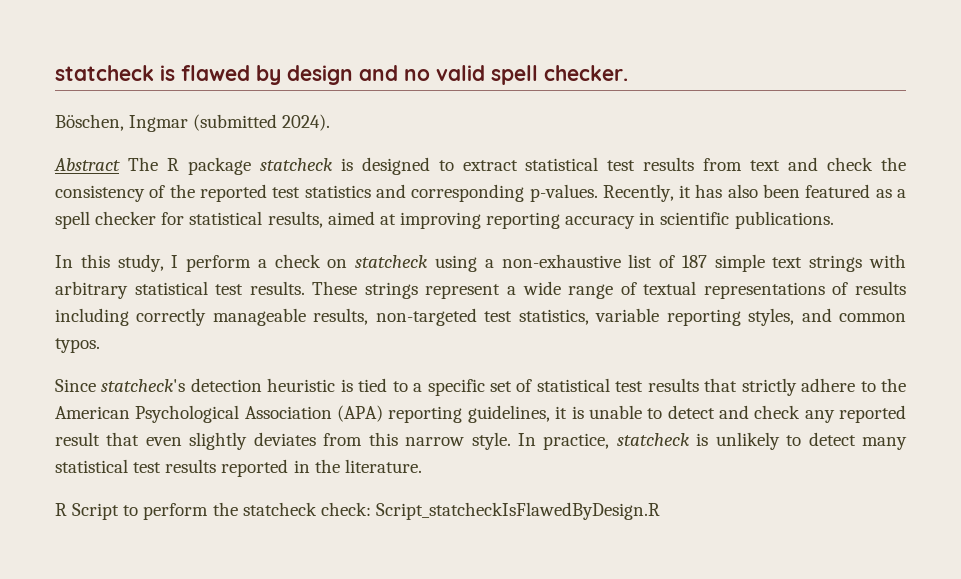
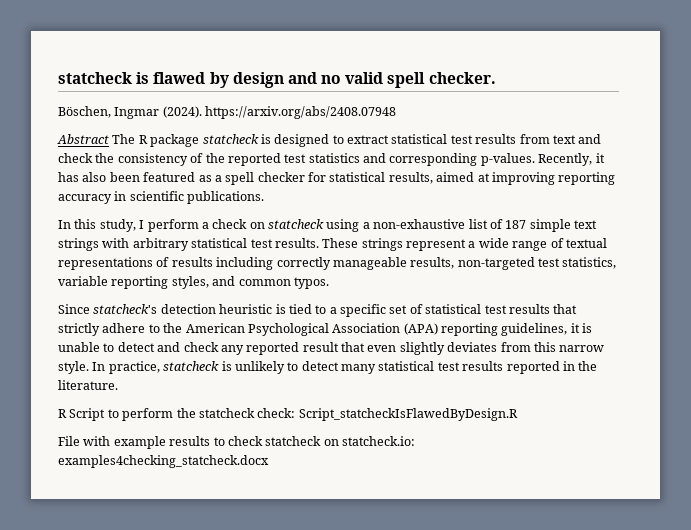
[193,114,331,131] (submitted 2024). -> [162,106,397,119] (2024). https://arxiv.org/abs/2408.07948
(660, 511) none -> [58,436,415,449] [58,455,269,468] // File with example results to check statcheck on statcheck.io: examples4checking_statcheck.docx

